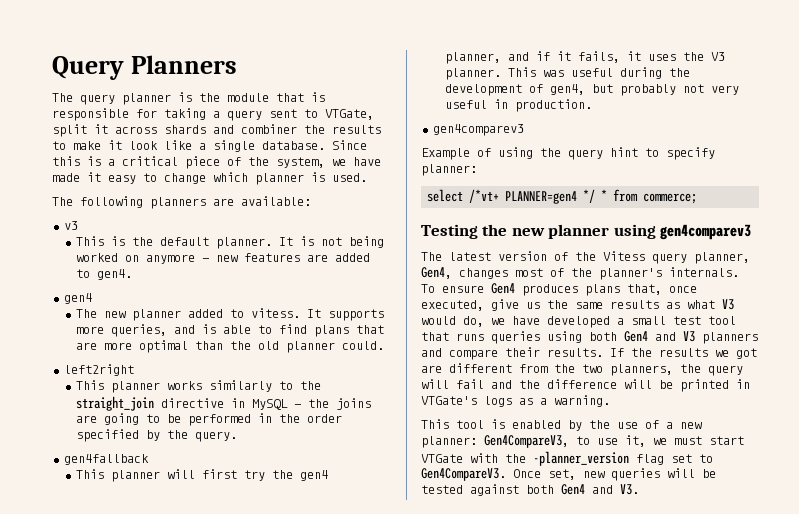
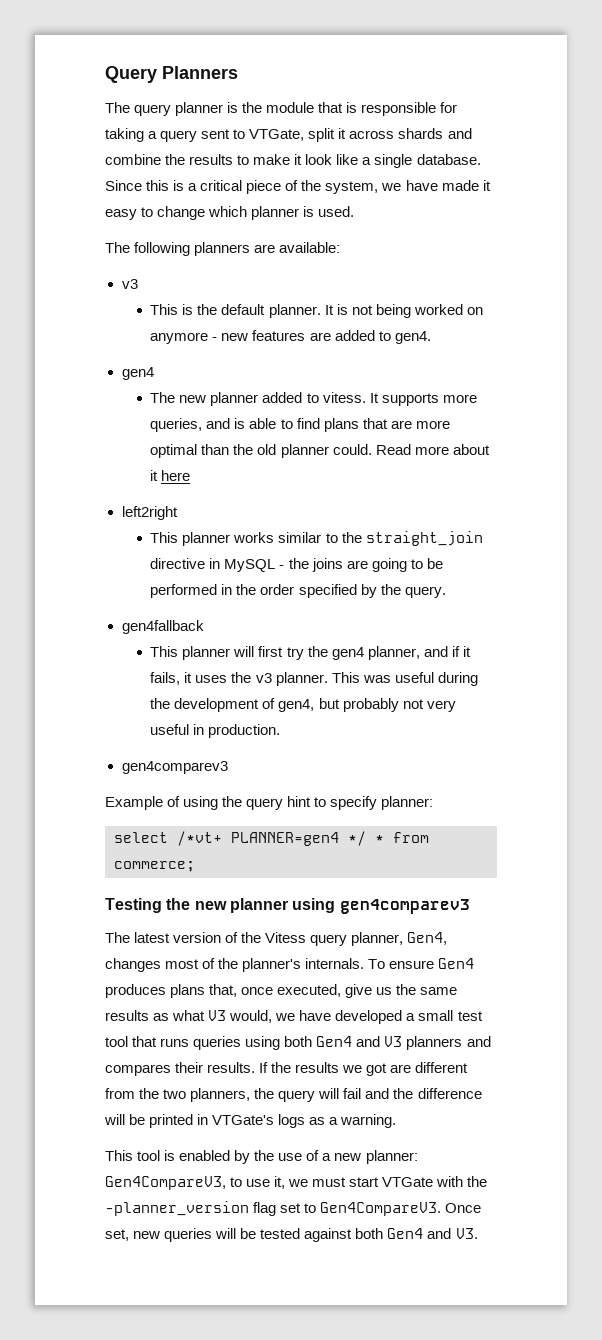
[241,124,297,134] combiner -> [105,154,161,165] combine
(384, 345) none -> [375,444,490,455] [150,470,191,481] Read more about it here
[208,380,272,392] similarly -> [278,532,322,543] similar
[710,52,725,61] V3 -> [255,673,272,683] v3
[421,316,484,327] would do, -> [229,1010,273,1023] would,
[449,349,498,360] compare -> [105,1064,171,1076] compares

